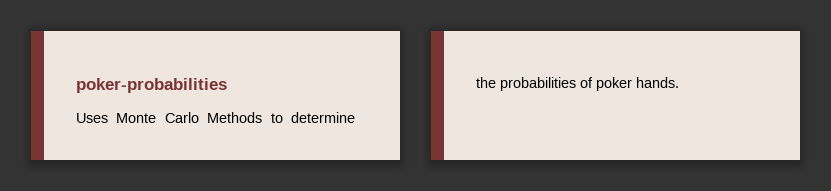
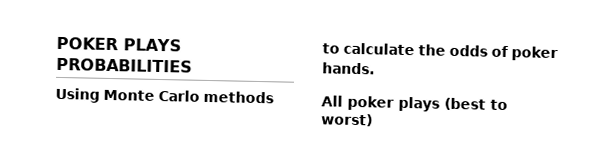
[76,78,227,93] [76,112,355,123] [476,77,679,91] poker-probabilities // Uses Monte Carlo Methods to determine the probabilities of poker hands. -> [56,36,182,52] [56,57,193,73] [55,87,274,104] [322,42,558,62] [322,62,375,75] [321,95,508,112] [321,113,373,127] POKER PLAYS PROBABILITIES // Using Monte Carlo methods to calculate the odds of poker hands. // All poker plays (best to worst)

